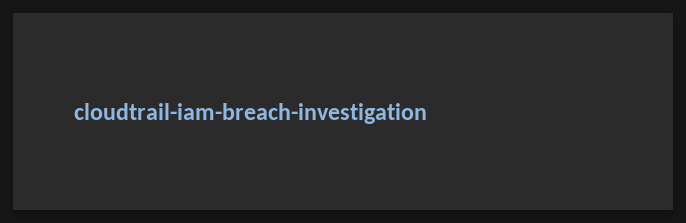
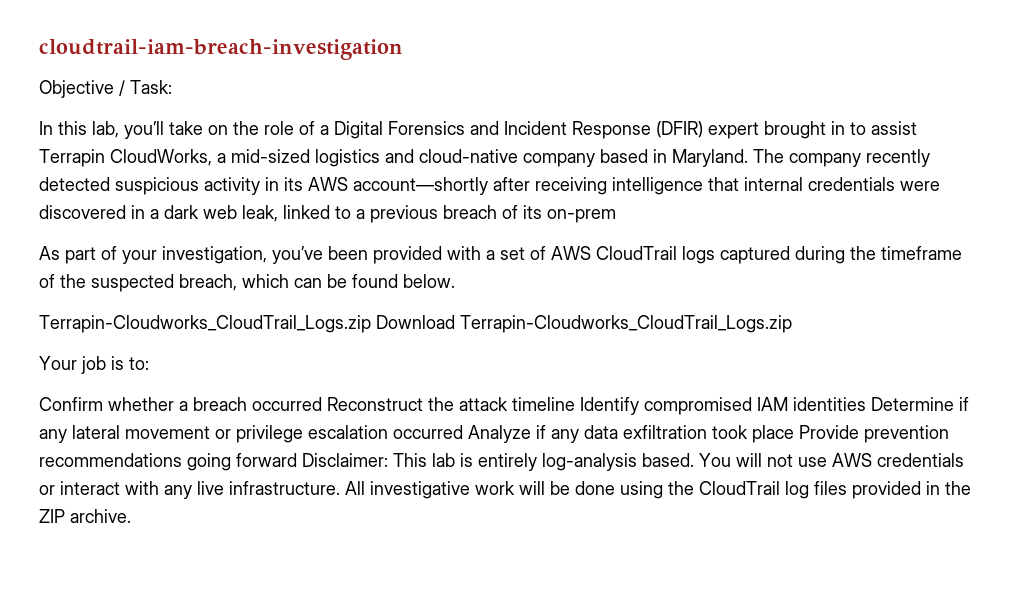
(427, 113) none -> [39,80,172,98] [39,121,917,139] [39,149,930,167] [39,177,940,195] [39,205,616,223] [39,246,962,264] [39,274,455,292] [39,315,792,333] [39,356,149,374] [39,397,969,415] [39,425,949,443] [39,453,964,471] [39,481,971,499] [39,509,131,523] // Objective / Task: // In this lab, you’ll take on the role of a Digital Forensics and Incident Response (DFIR) expert brought in to assist Terrapin CloudWorks, a mid-sized logistics and cloud-native company based in Maryland. The company recently detected suspicious activity in its AWS account—shortly after receiving intelligence that internal credentials were discovered in a dark web leak, linked to a previous breach of its on-prem // As part of your investigation, you’ve been provided with a set of AWS CloudTrail logs captured during the timeframe of the suspected breach, which can be found below. // Terrapin-Cloudworks_CloudTrail_Logs.zip Download Terrapin-Cloudworks_CloudTrail_Logs.zip // Your job is to: // Confirm whether a breach occurred Reconstruct the attack timeline Identify compromised IAM identities Determine if any lateral movement or privilege escalation occurred Analyze if any data exfiltration took place Provide prevention recommendations going forward Disclaimer: This lab is entirely log-analysis based. You will not use AWS credentials or interact with any live infrastructure. All investigative work will be done using the CloudTrail log files provided in the ZIP archive.

